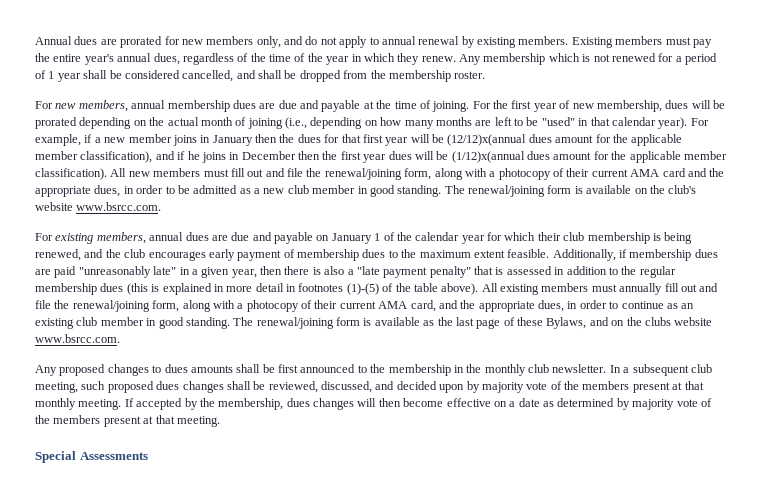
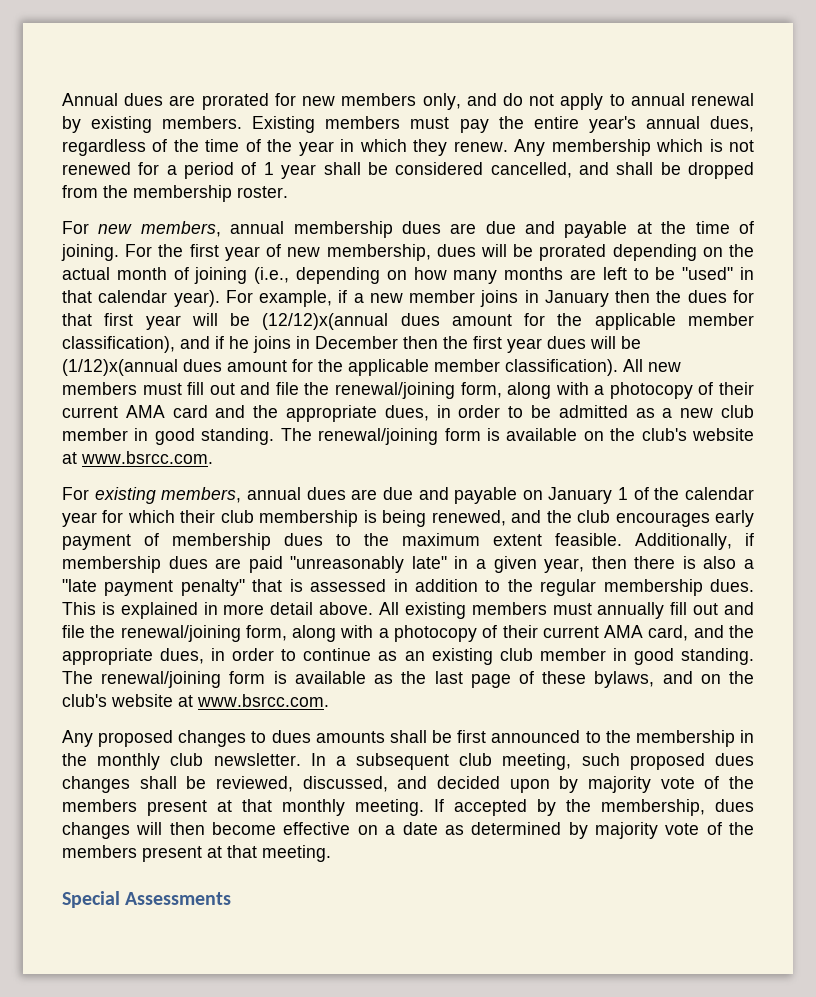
(73, 206) none -> [62,452,77,464] at
[100,283,148,295] dues (this -> [710,579,754,592] [62,602,96,615] dues. This
[286,283,479,295] in footnotes (1)-(5) of the table above). -> [319,602,374,615] above.
[546,317,587,329] Bylaws, -> [594,671,655,688] bylaws,
[644,317,713,326] clubs website -> [62,694,193,707] club's website at

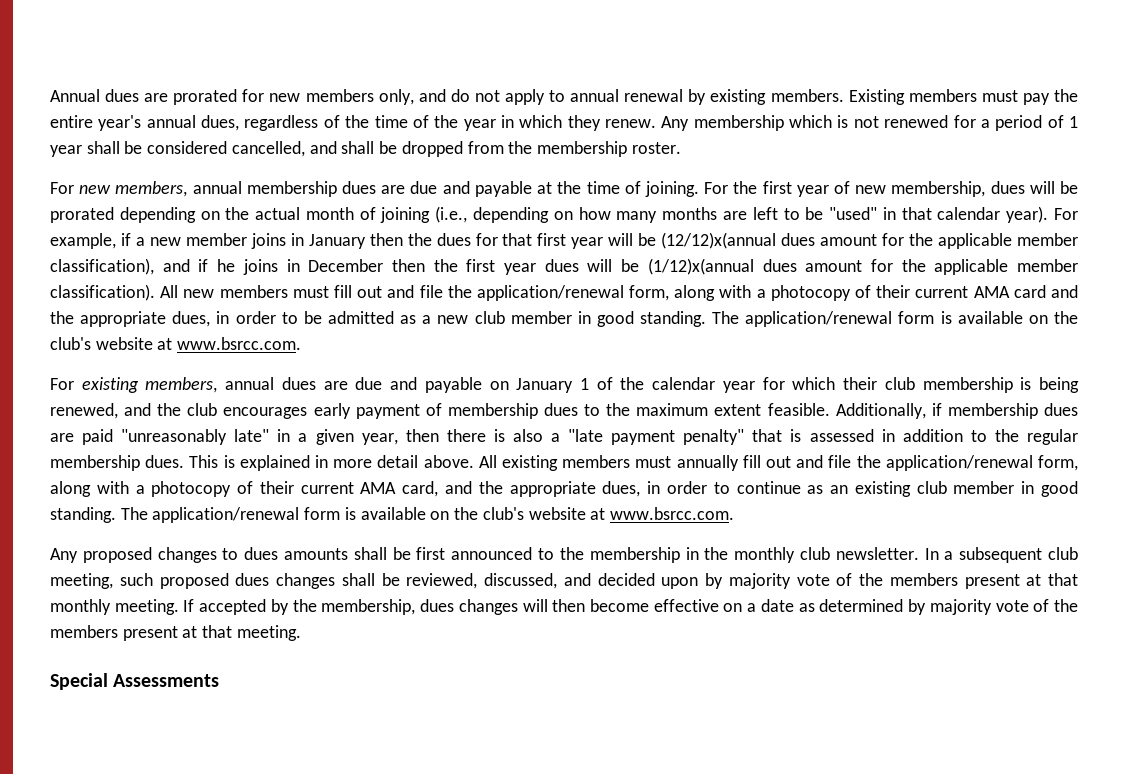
[335,382,455,399] renewal/joining -> [476,285,624,301] application/renewal
[318,428,439,445] renewal/joining -> [745,311,893,327] application/renewal
[120,625,241,642] renewal/joining -> [885,455,1033,471] application/renewal
[101,671,693,688] renewal/joining form is available as the last page of these bylaws, and -> [152,507,426,523] application/renewal form is available

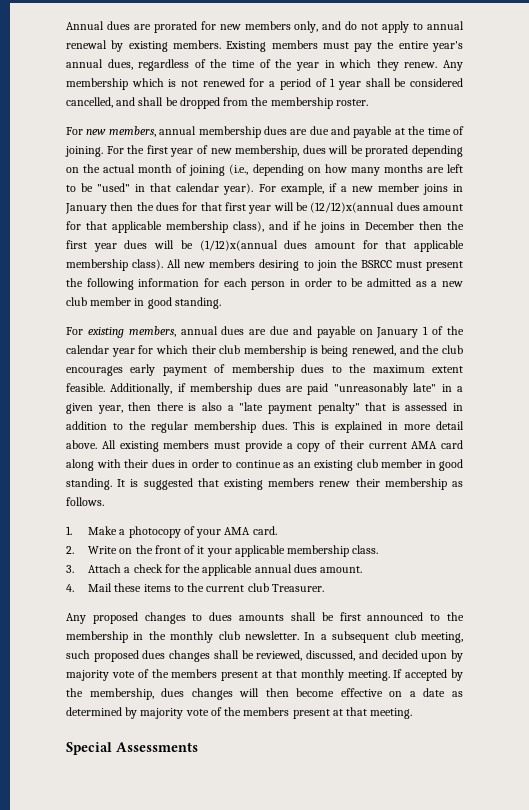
[909,233,1079,249] [50,258,154,275] the applicable member classification), -> [85,221,264,233] that applicable membership class),
[901,259,1079,275] [50,284,1078,301] [50,311,211,327] the applicable member classification). All new members must fill out and file the application/renewal form, along with a photocopy of their current AMA card and the appropriate dues, -> [385,240,464,252] [66,259,463,271] [66,278,286,290] that applicable membership class). All new members desiring to join the BSRCC must present the following information for each person
[712,311,1078,327] [50,337,302,350] The application/renewal form is available on the club's website at www.bsrcc.com. -> (221, 303) none
[676,455,1079,471] [50,481,641,497] annually fill out and file the application/renewal form, along with a photocopy of their current AMA card, and the appropriate dues, -> [244,440,463,452] [66,459,175,471] provide a copy of their current AMA card along with their dues
[120,507,734,523] The application/renewal form is available on the club's website at www.bsrcc.com. -> [117,478,463,490] [66,497,104,506] [66,526,277,538] [66,545,379,557] [66,564,362,576] [66,583,324,592] It is suggested that existing members renew their membership as follows. // 1. Make a photocopy of your AMA card. // 2. Write on the front of it your applicable membership class. // 3. Attach a check for the applicable annual dues amount. // 4. Mail these items to the current club Treasurer.

